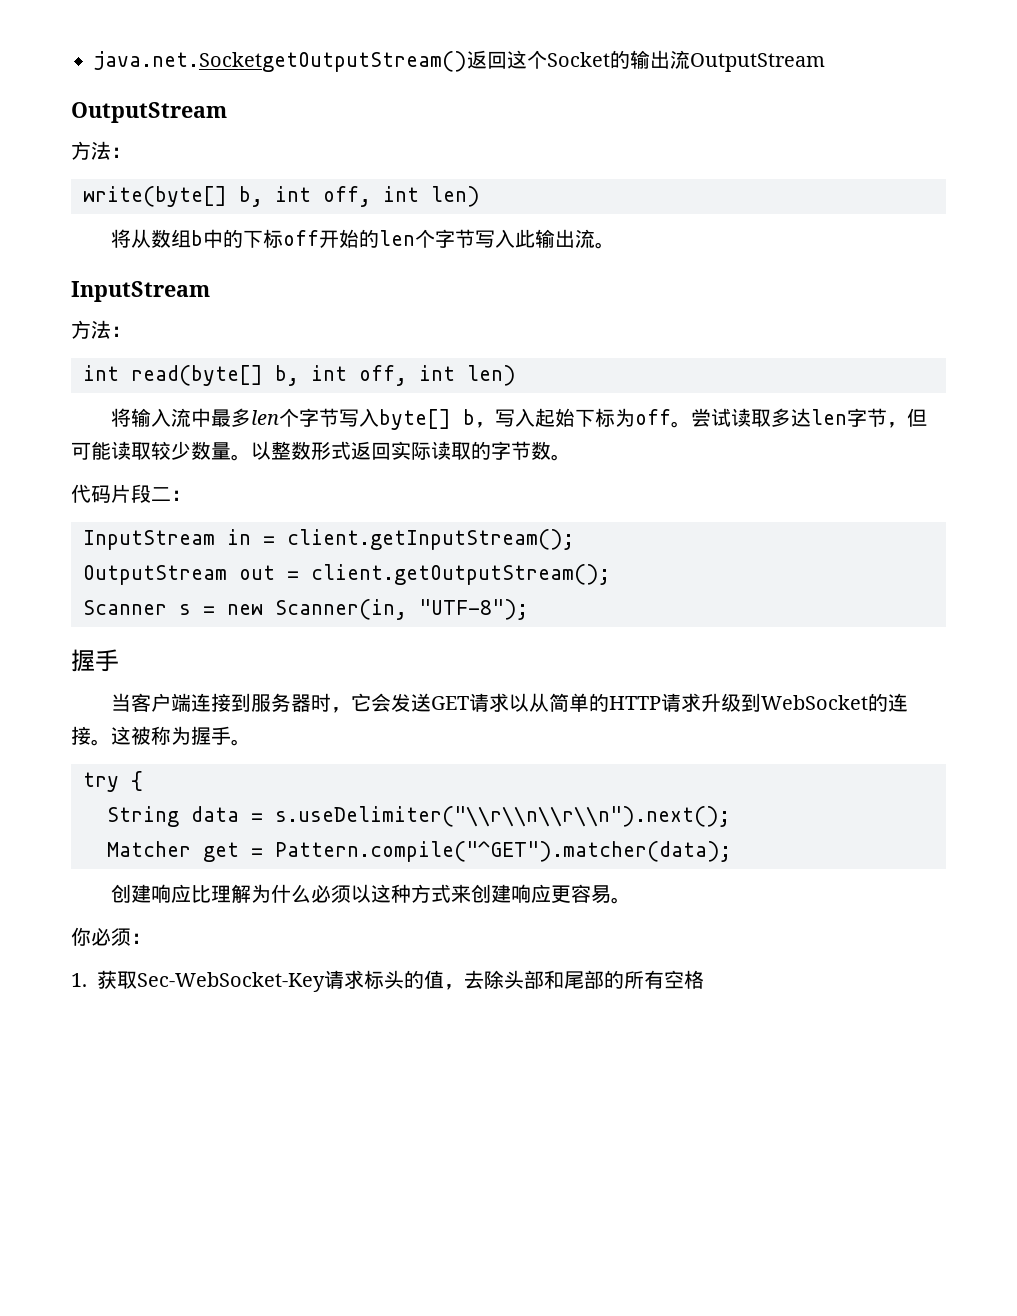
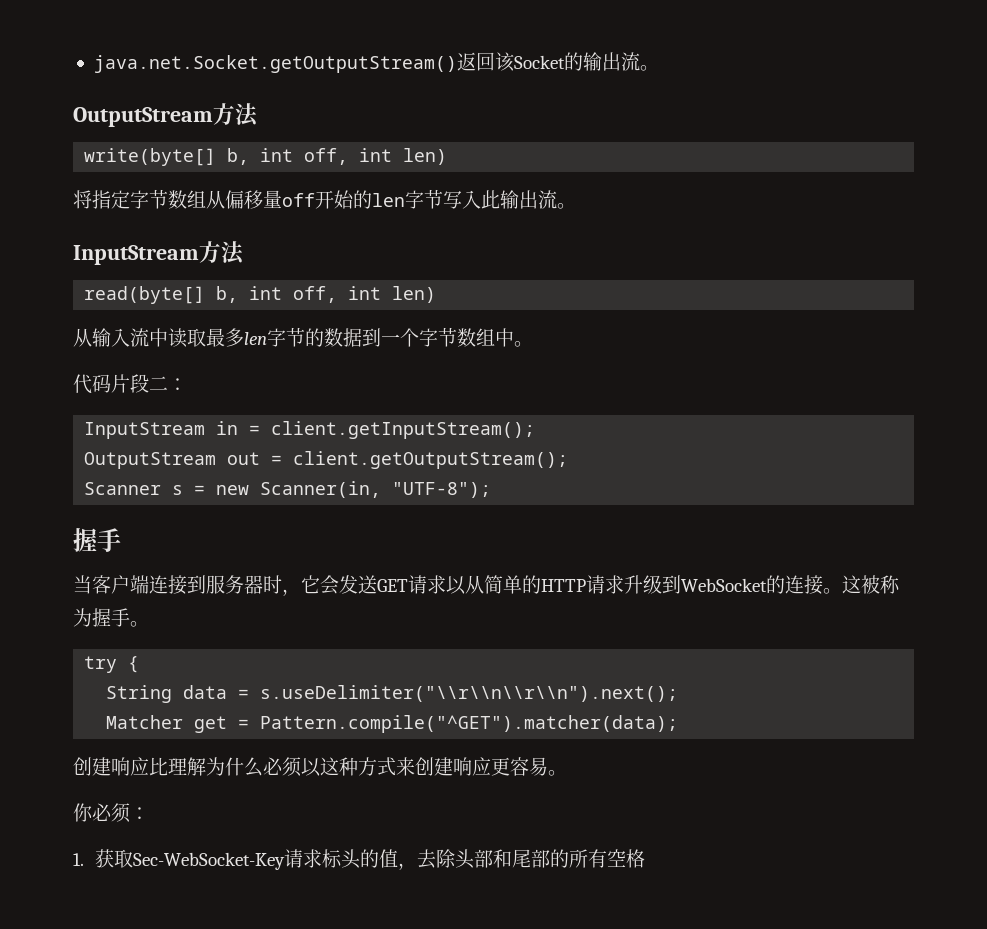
[93,50,547,72] java.net.SocketgetOutputStream()返回这个 -> [93,52,515,73] java.net.Socket.getOutputStream()返回该
[690,53,825,72] [71,102,227,123] [71,141,131,160] OutputStream // OutputStream // 方法： -> [639,65,659,71] [73,103,259,127] 。 // OutputStream方法
[131,229,284,248] 从数组b中的下标 -> [92,189,282,209] 指定字节数组从偏移量
[415,229,436,248] 个 -> (405, 200) none
[71,320,131,339] [83,365,119,381] // 方法： // int -> [199,241,245,265] 方法 //
[111,408,132,427] 将 -> [73,328,92,347] 从
(212, 417) none -> [168,328,206,348] 读取
[279,408,928,430] [71,441,551,461] 个字节写入byte[] b，写入起始下标为off。尝试读取多达len字节，但可能读取较少数量。以整数形式返回实际读取的字节数 -> [267,327,514,347] 字节的数据到一个字节数组中

